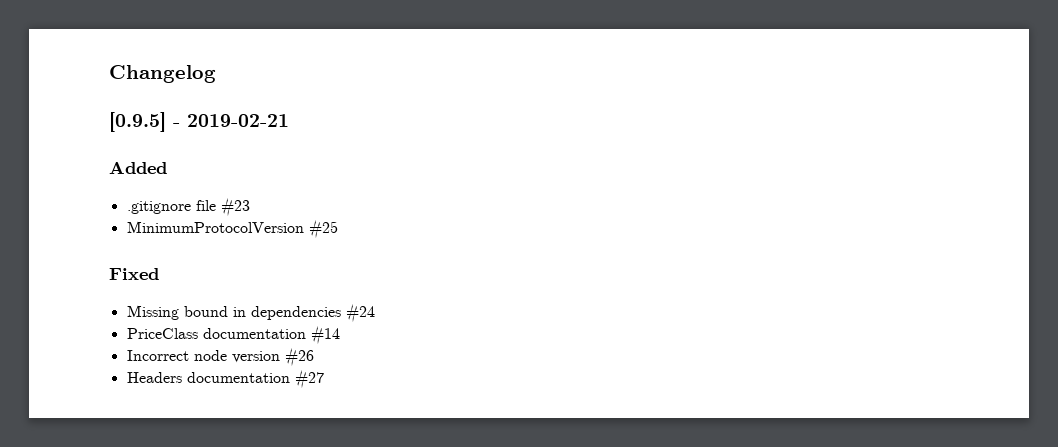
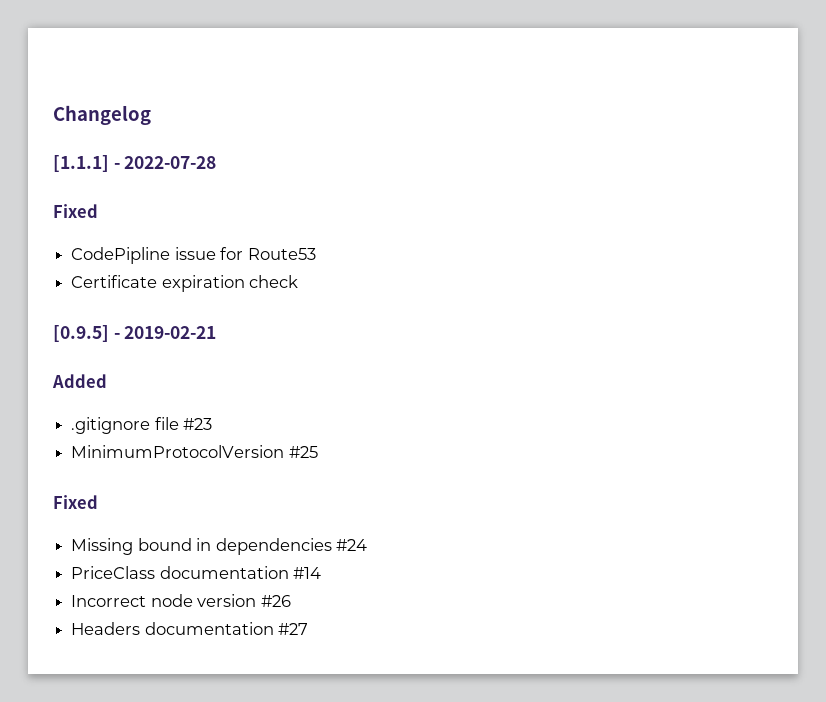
(216, 74) none -> [53,155,217,172] [53,204,98,218] [71,247,316,264] [71,275,299,292] // [1.1.1] - 2022-07-28 // Fixed // CodePipline issue for Route53 // Certificate expiration check

